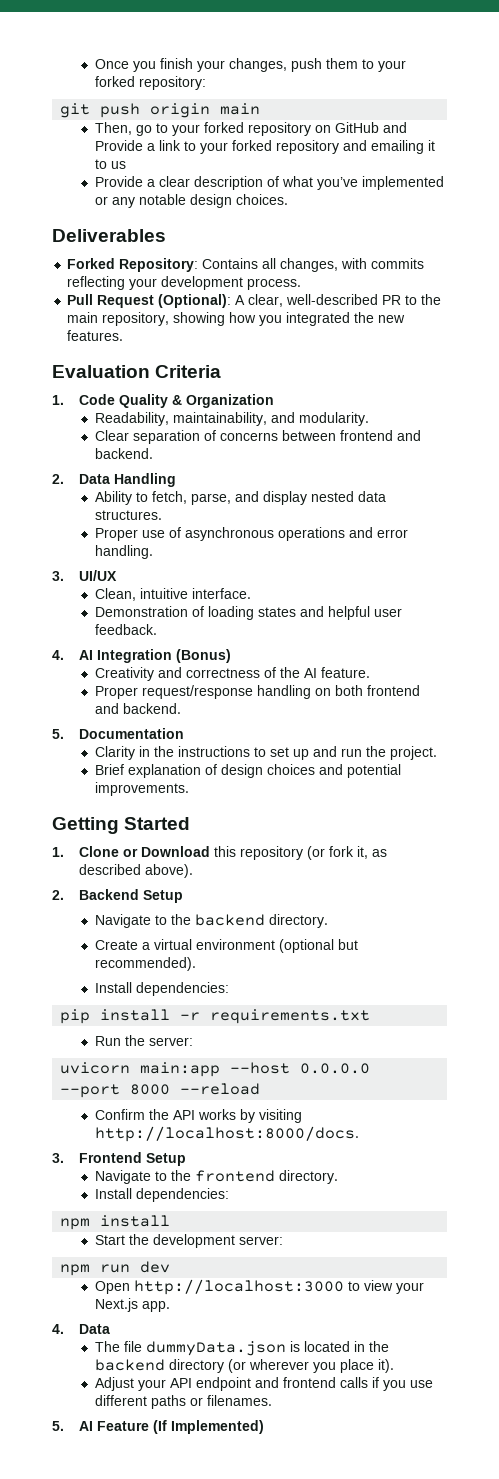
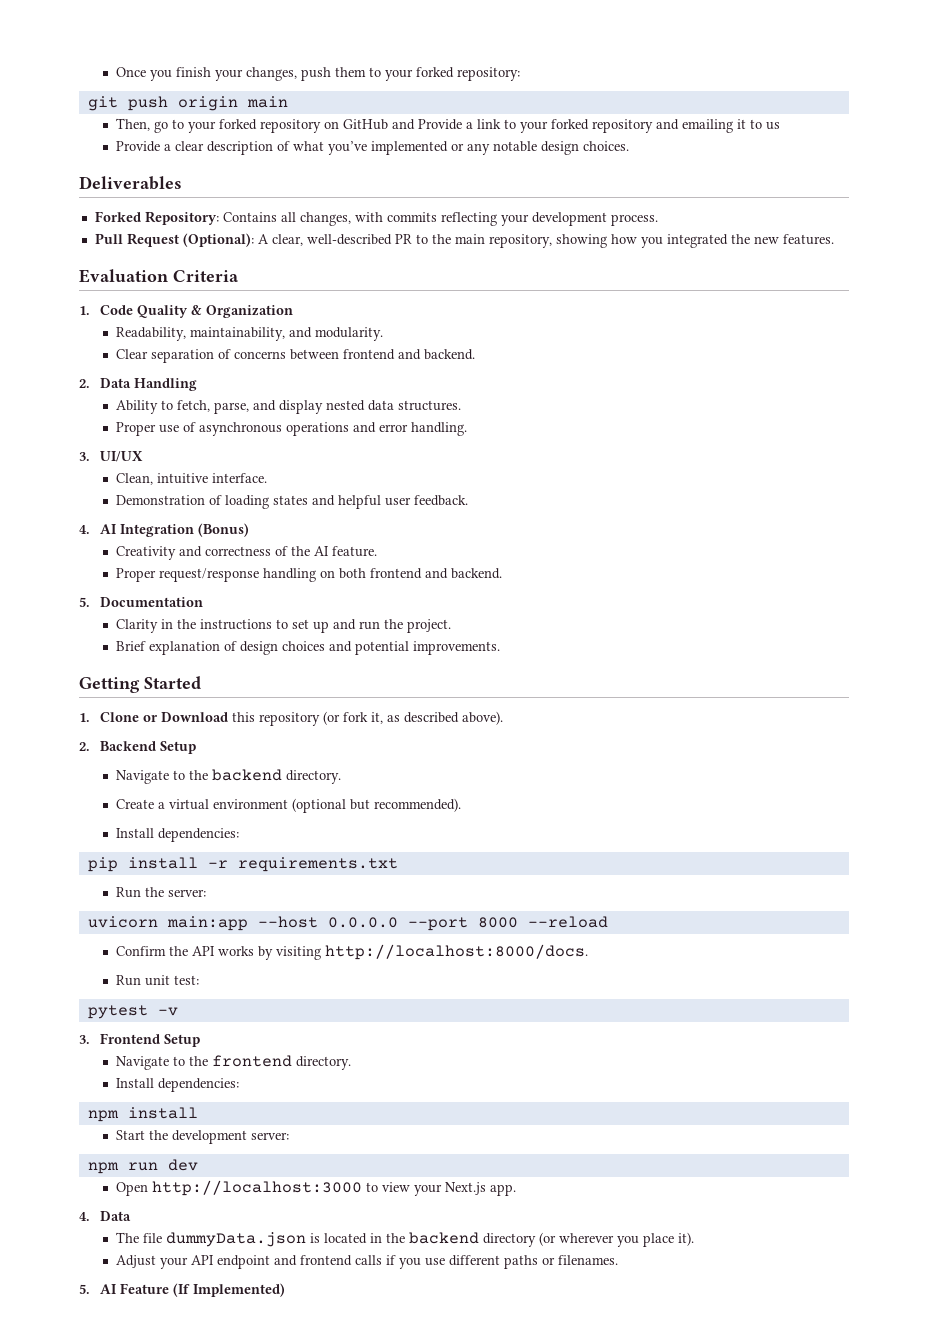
(359, 1134) none -> [116,975,200,986] [87,1005,178,1019] // Run unit test: // pytest -v

